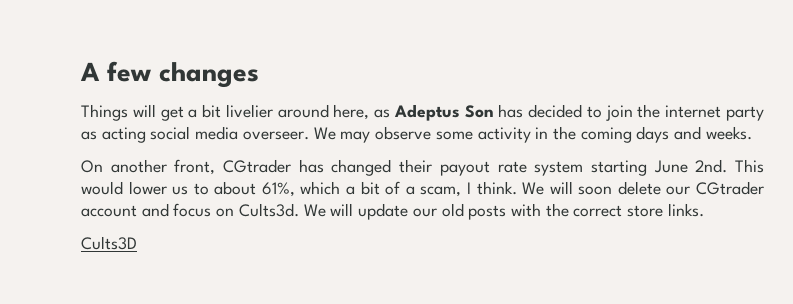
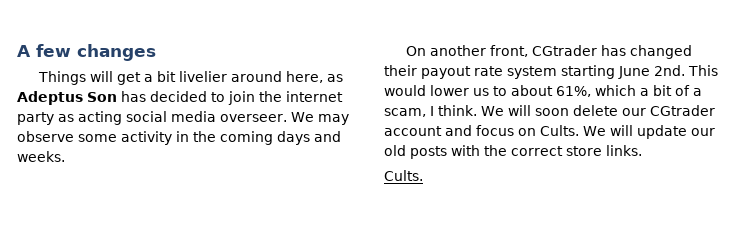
[238,203,299,217] Cults3d. -> [540,125,579,136] Cults.
[81,236,137,250] Cults3D -> [384,170,423,181] Cults.

